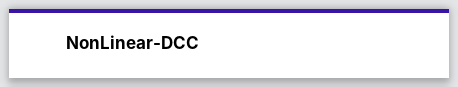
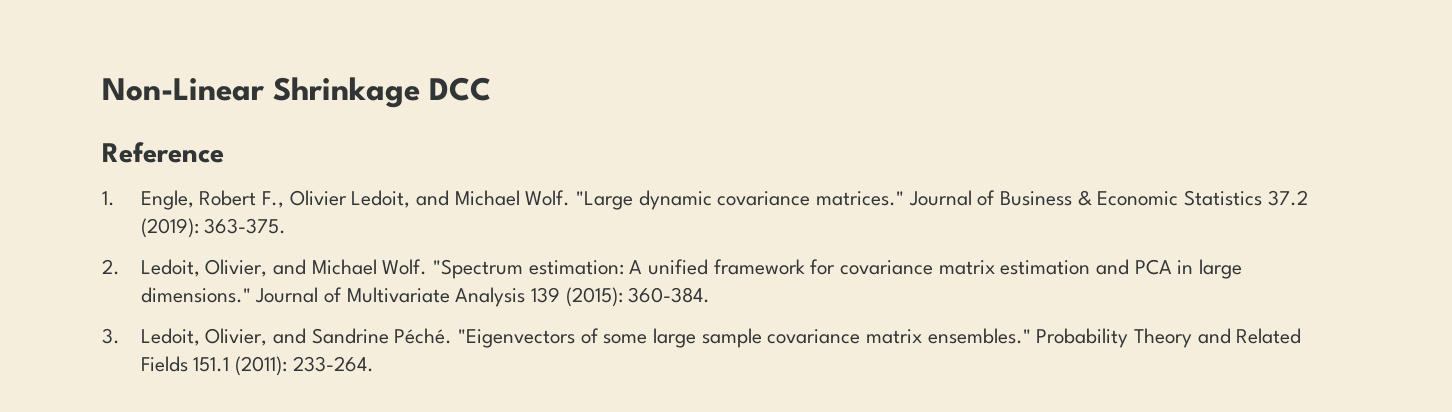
[66,35,199,49] NonLinear-DCC -> [102,77,491,108] [102,142,224,163] [102,190,1308,210] [140,218,287,238] [102,259,1243,279] [140,287,711,307] [102,328,1302,348] [140,356,374,376] Non-Linear Shrinkage DCC // Reference // 1. Engle, Robert F., Olivier Ledoit, and Michael Wolf. "Large dynamic covariance matrices." Journal of Business & Economic Statistics 37.2 (2019): 363-375. // 2. Ledoit, Olivier, and Michael Wolf. "Spectrum estimation: A unified framework for covariance matrix estimation and PCA in large dimensions." Journal of Multivariate Analysis 139 (2015): 360-384. // 3. Ledoit, Olivier, and Sandrine Péché. "Eigenvectors of some large sample covariance matrix ensembles." Probability Theory and Related Fields 151.1 (2011): 233-264.

